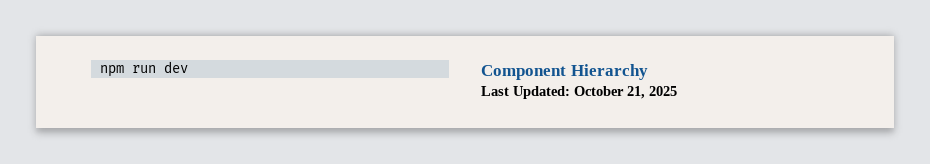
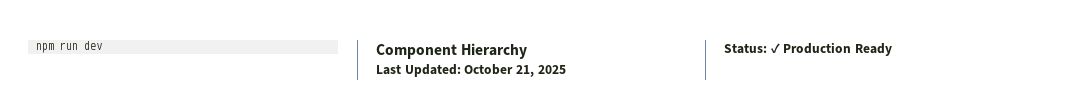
(677, 91) none -> [724,42,892,56] // Status: ✓ Production Ready

